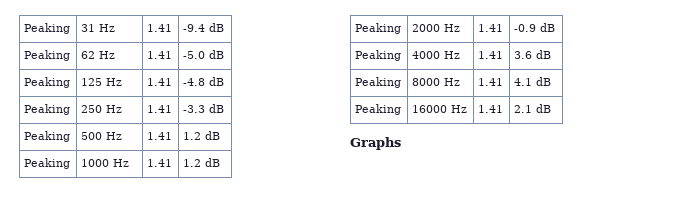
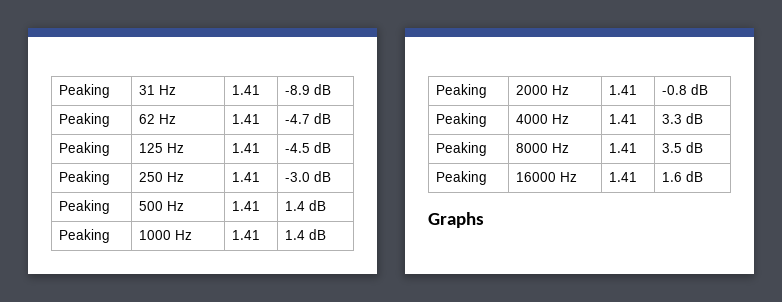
[183,24,206,32] -9.4 -> [285,85,311,95] -8.9
[183,51,206,59] -5.0 -> [285,114,311,124] -4.7
[183,78,206,86] -4.8 -> [285,143,311,153] -4.5
[183,105,206,113] -3.3 -> [285,172,311,182] -3.0
[183,132,202,140] 1.2 -> [285,201,306,211] 1.4
[183,159,202,167] 1.2 -> [285,230,306,240] 1.4
[514,24,537,32] -0.9 -> [662,85,688,95] -0.8
[514,51,533,59] 3.6 -> [662,114,683,124] 3.3
[514,78,533,86] 4.1 -> [662,143,683,153] 3.5
[514,105,533,113] 2.1 -> [662,172,683,182] 1.6

